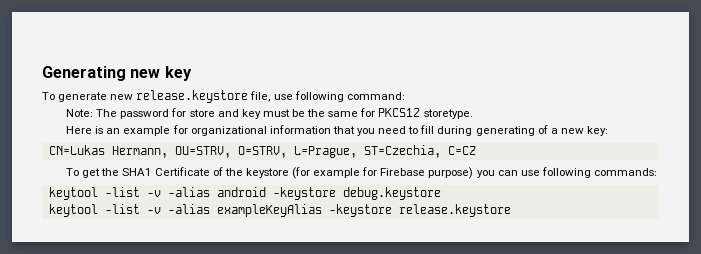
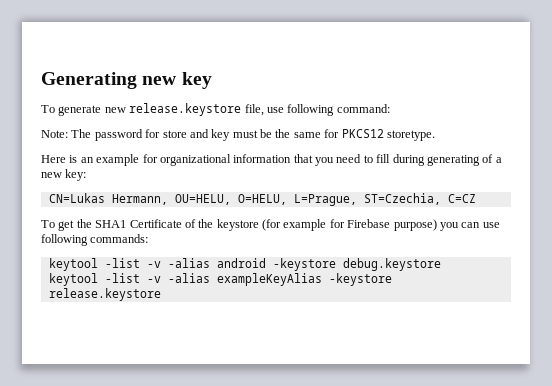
[174,146,287,158] OU=STRV, O=STRV, -> [174,194,287,205] OU=HELU, O=HELU,

